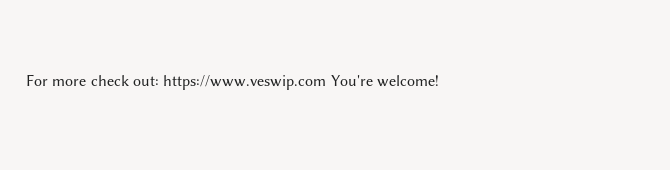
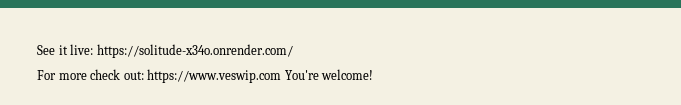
(26, 80) none -> [37,44,293,58] See it live: https://solitude-x34o.onrender.com/ //

